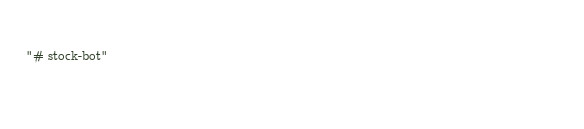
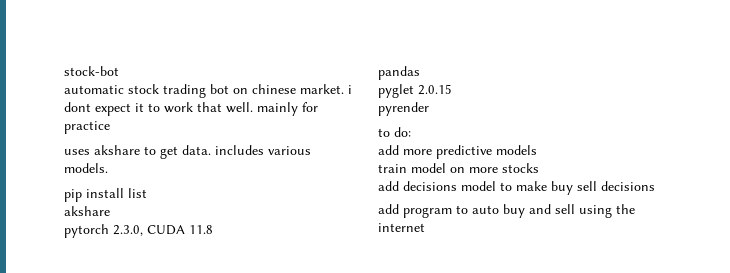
[26,50,108,64] "# stock-bot" -> [64,66,119,76] [64,84,352,98] [64,102,318,116] [64,121,110,134] [64,145,311,159] [64,163,108,173] [64,188,147,202] [64,206,110,216] [64,224,213,238] [378,66,420,80] [378,84,452,98] [378,102,429,116] [378,127,411,137] [378,145,537,159] [378,163,539,173] [378,181,655,195] [378,204,635,218] [378,223,425,232] stock-bot // automatic stock trading bot on chinese market. i dont expect it to work that well. mainly for practice // uses akshare to get data. includes various models. // pip install list // akshare // pytorch 2.3.0, CUDA 11.8 // pandas // pyglet 2.0.15 // pyrender // to do: // add more predictive models // train model on more stocks // add decisions model to make buy sell decisions // add program to auto buy and sell using the internet

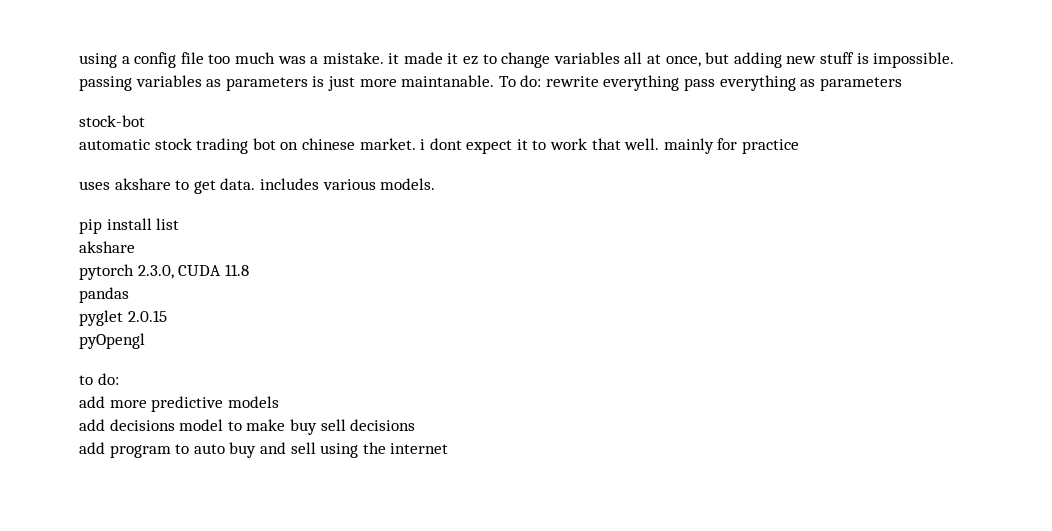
(64, 71) none -> [79,52,955,68] [79,75,902,91] using a config file too much was a mistake. it made it ez to change variables all at once, but adding new stuff is impossible. passing variables as parameters is just more maintanable. To do: rewrite everything pass everything as parameters //
[378,102,429,116] pyrender -> [79,333,145,349] pyOpengl
[378,163,539,173] // train model on more stocks -> (279, 402) none

